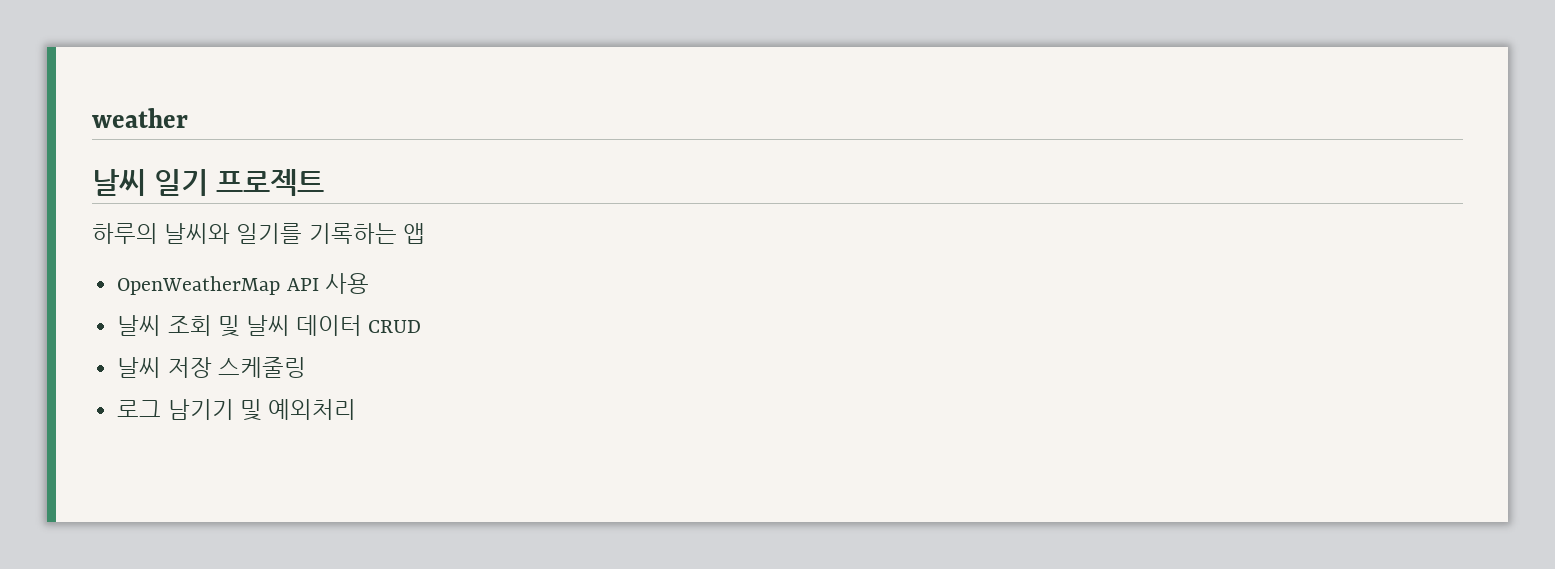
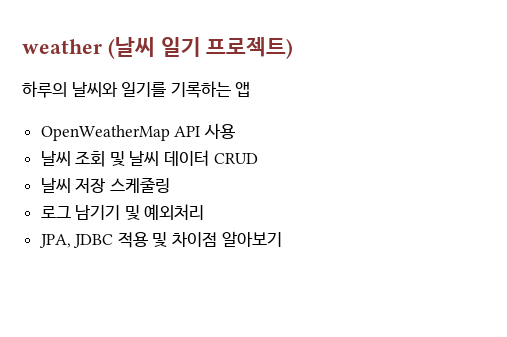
[92,169,324,196] // 날씨 일기 프로젝트 -> [107,37,294,59] (날씨 일기 프로젝트)
(356, 409) none -> [38,231,282,248] // JPA, JDBC 적용 및 차이점 알아보기

